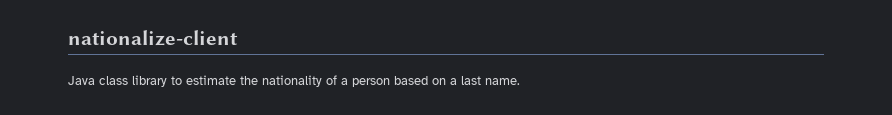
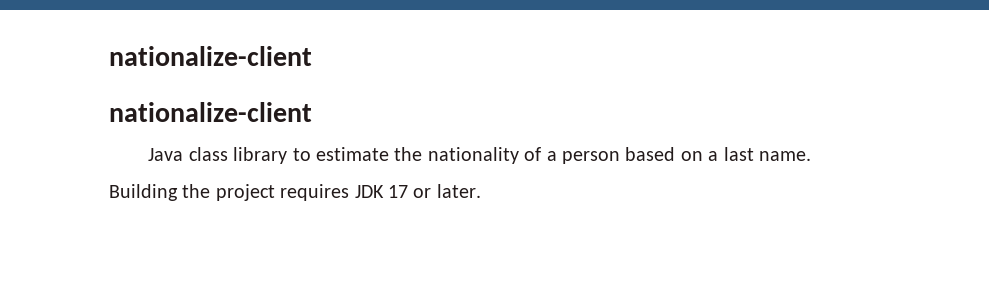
[68,30,238,46] nationalize-client -> [109,46,312,66] [109,102,312,122] nationalize-client // nationalize-client
(520, 81) none -> [109,184,481,201] // Building the project requires JDK 17 or later.

